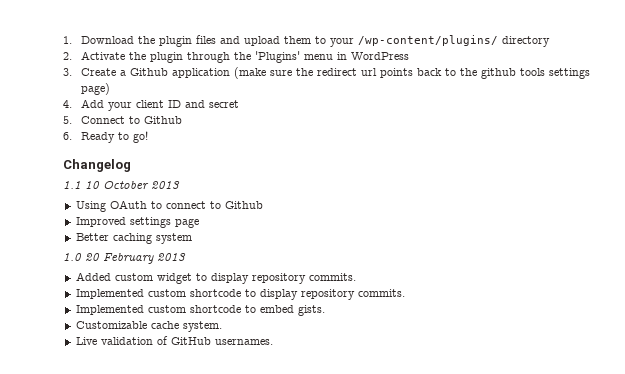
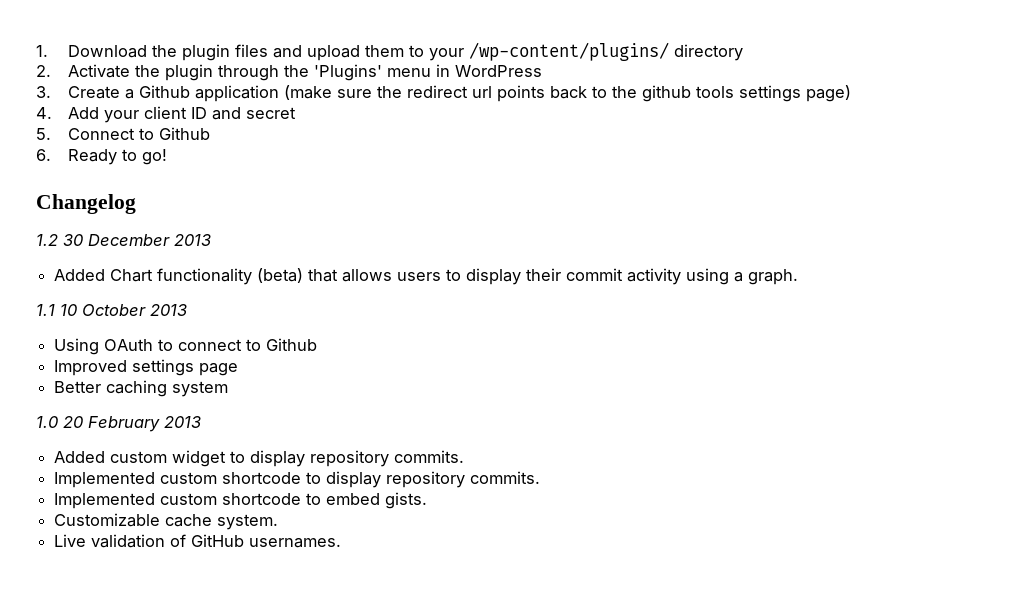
(131, 165) none -> [36,234,211,246] [54,268,799,285] // 1.2 30 December 2013 // Added Chart functionality (beta) that allows users to display their commit activity using a graph.

